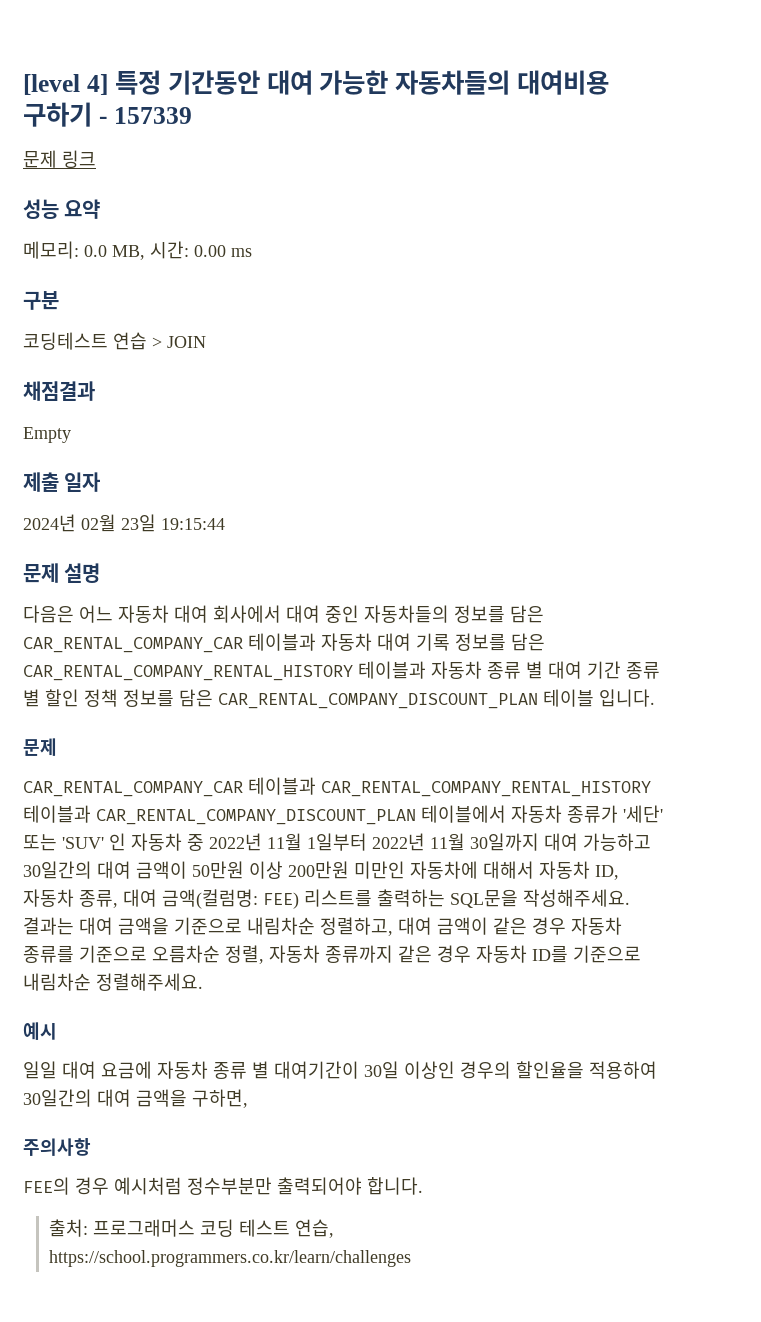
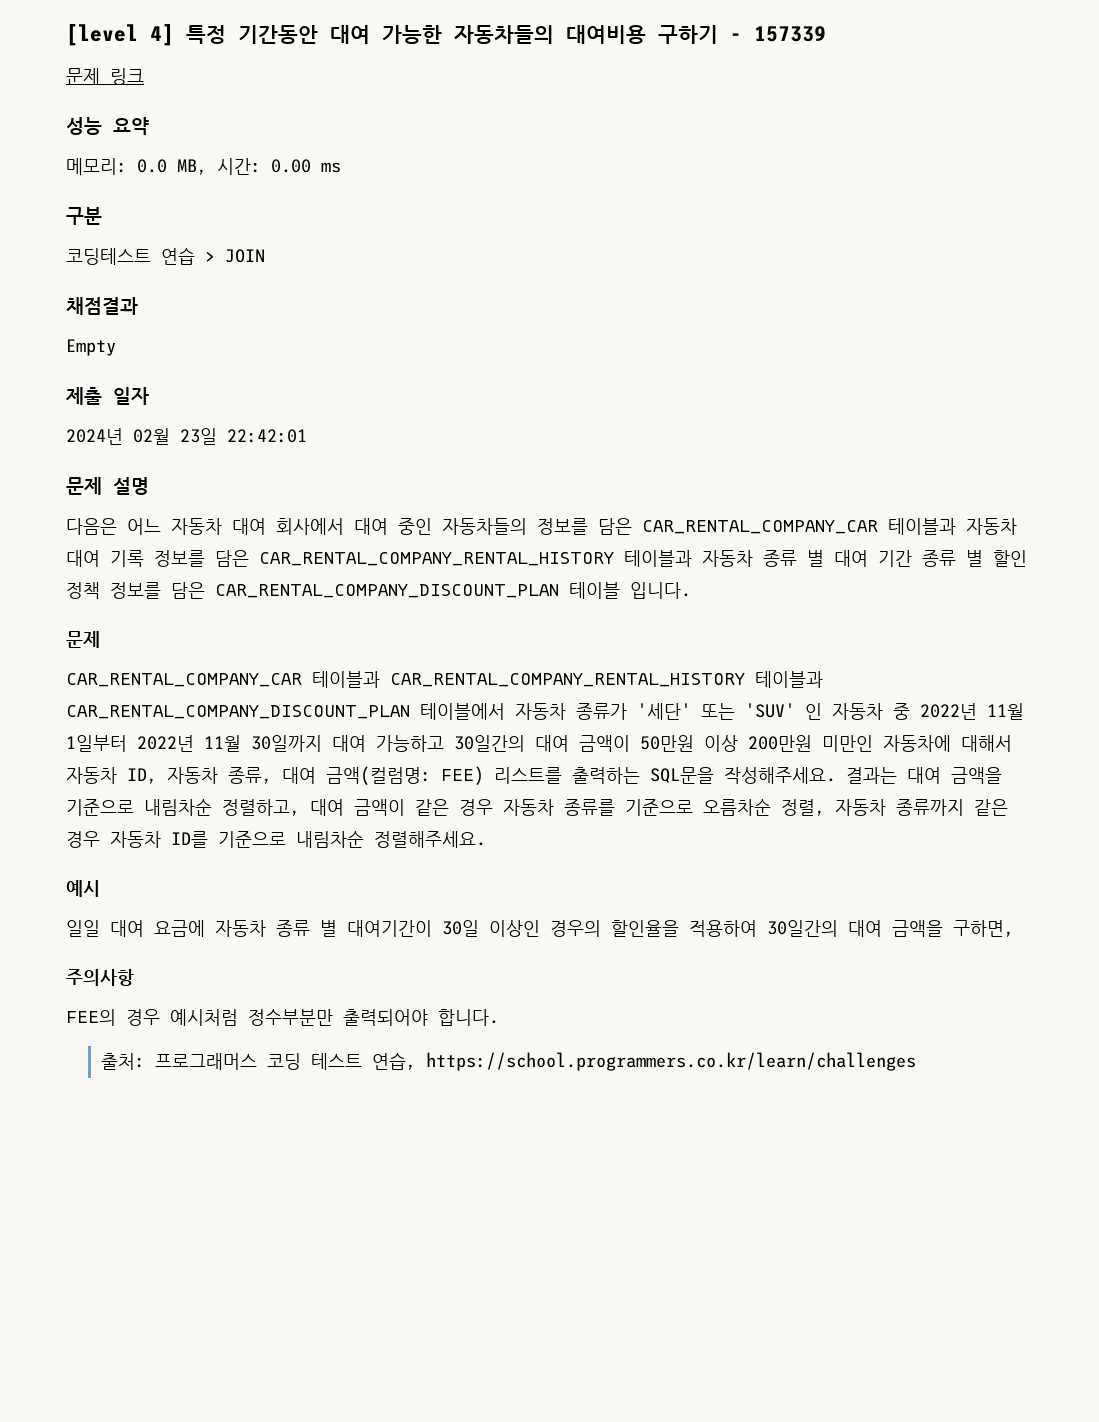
[161,518,225,530] 19:15:44 -> [227,429,307,443] 22:42:01

